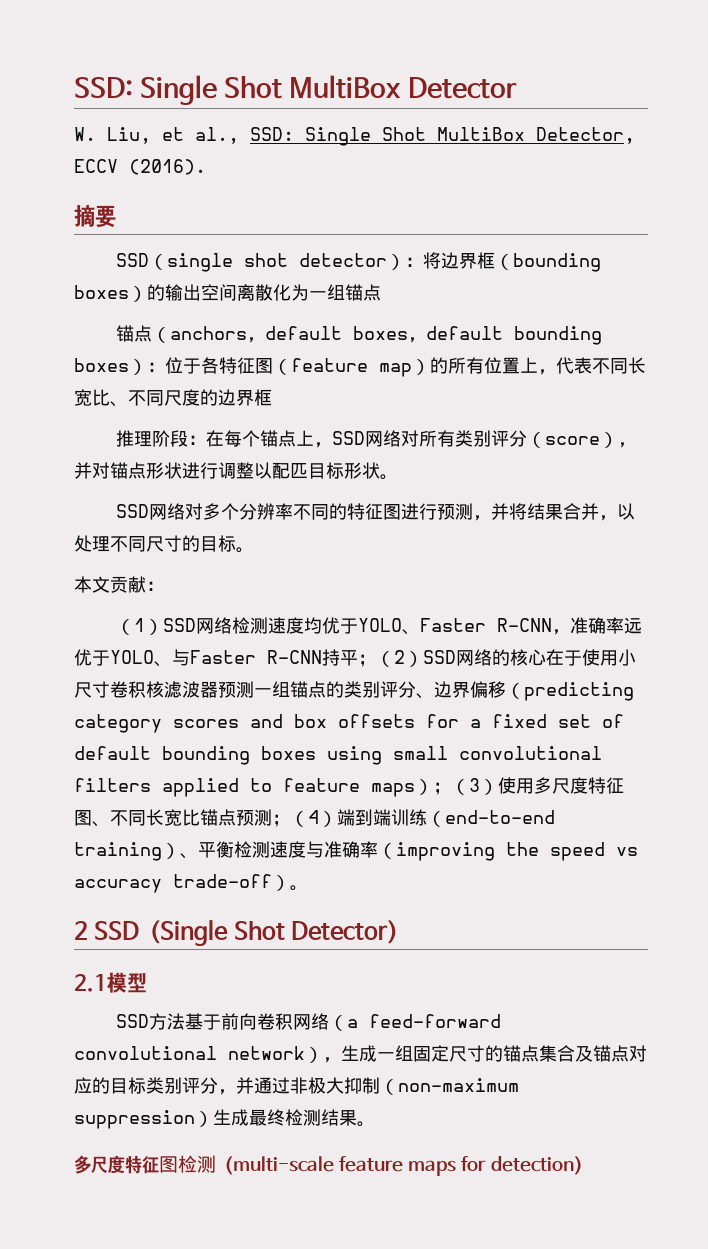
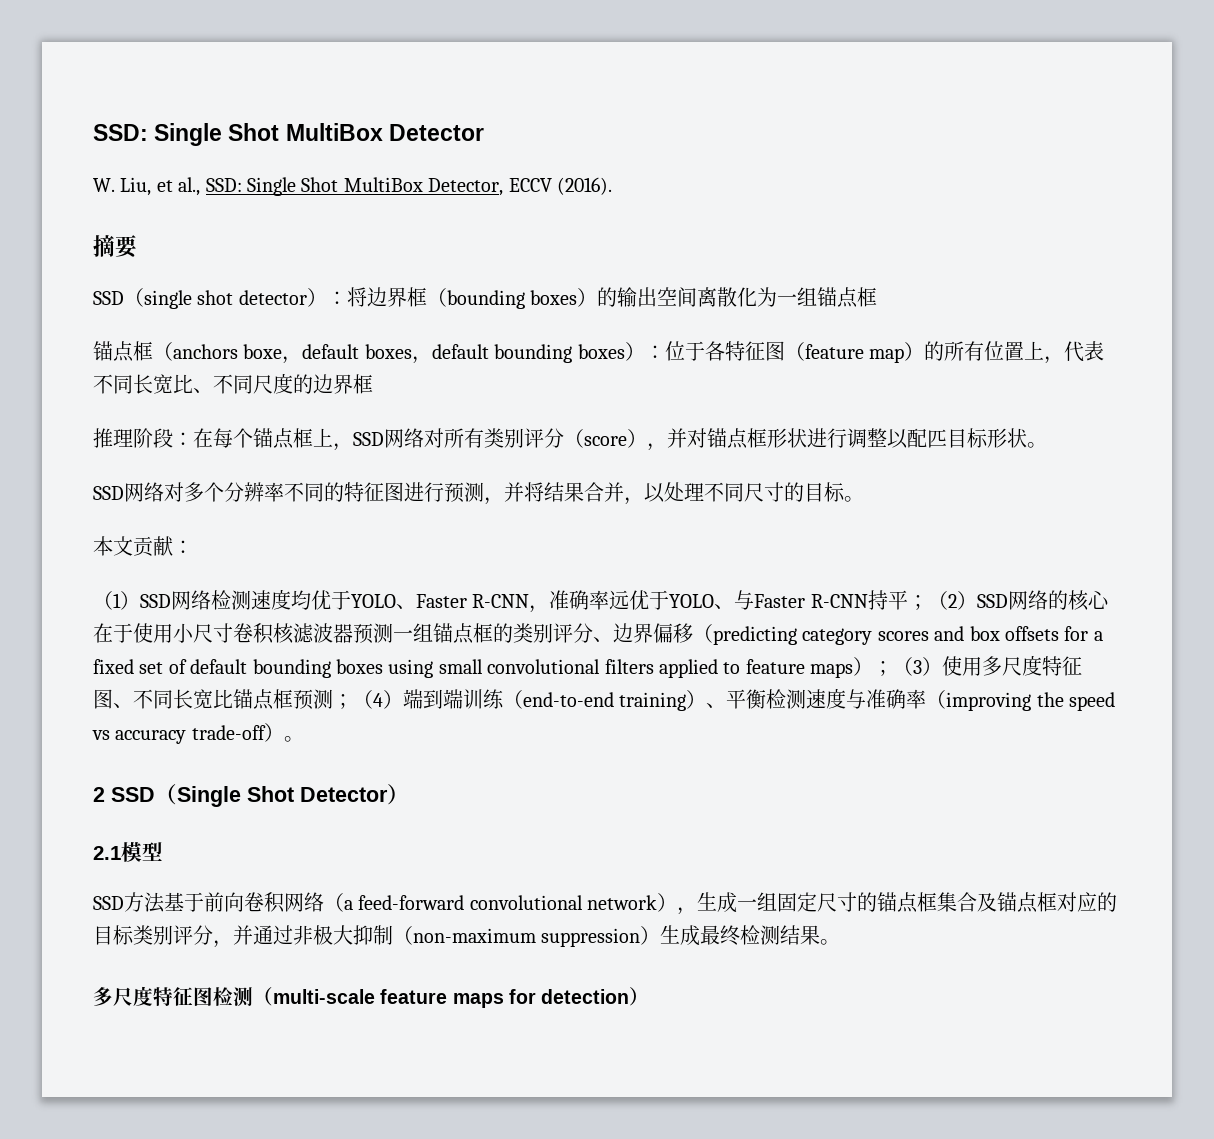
[115,325,247,343] // 锚点（anchors -> [857,287,878,307] [93,341,283,362] 框 // 锚点框（anchors boxe
(296, 438) none -> [293,428,313,448] 框
(146, 470) none -> [747,428,767,448] 框
(326, 689) none -> [473,623,493,643] 框
(236, 817) none -> [273,689,293,709] 框
(539, 1053) none -> [917,892,938,912] 框
(629, 1053) none -> [1037,892,1058,912] 框

